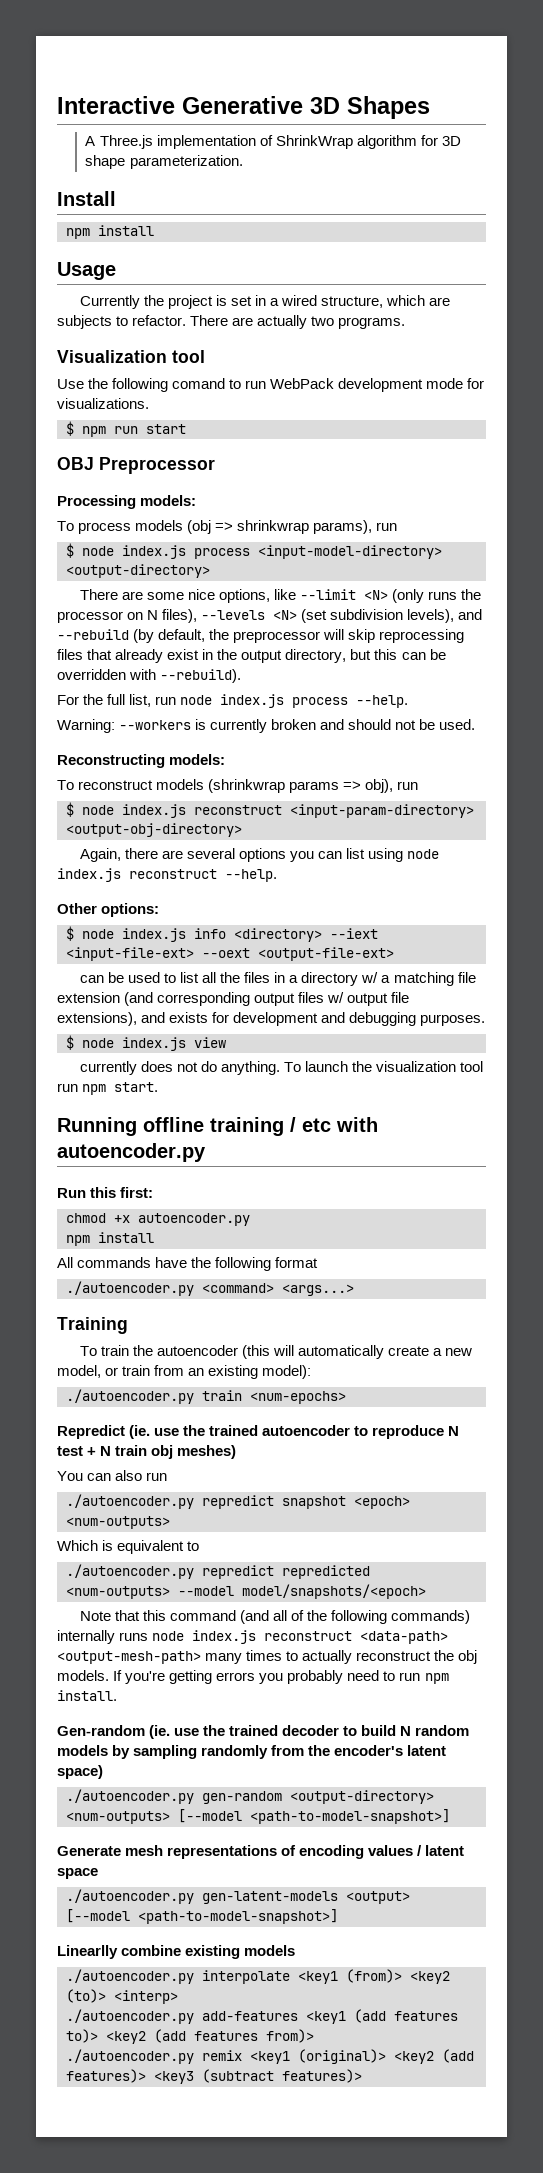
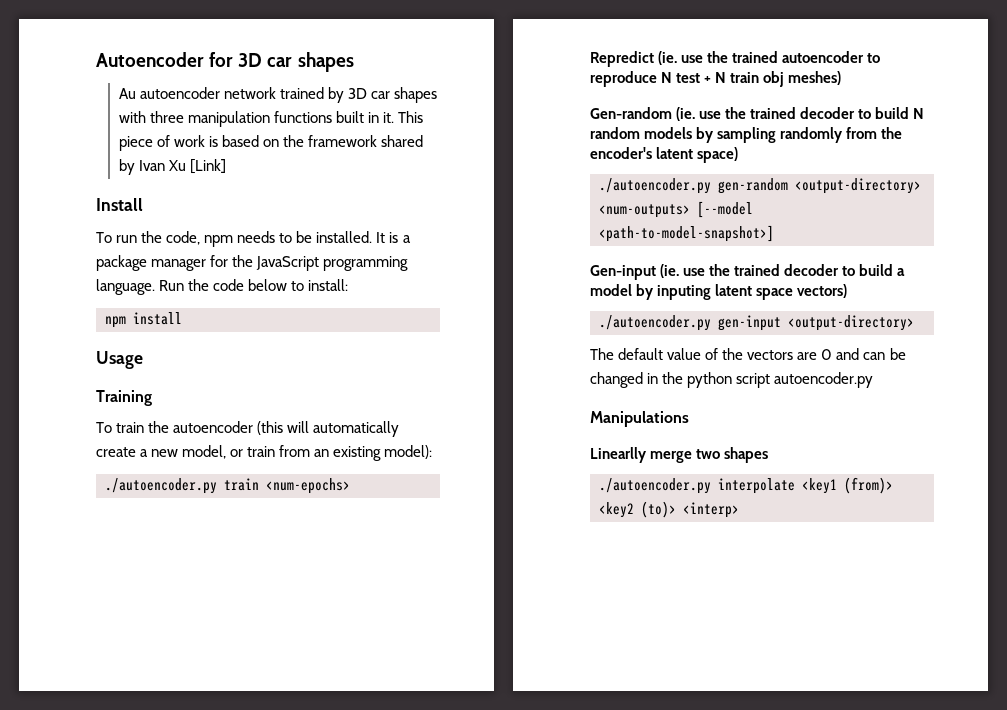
[57,96,430,119] [85,135,461,149] [85,155,243,169] [57,191,116,206] [66,225,154,239] [57,262,116,280] [79,295,451,309] [57,315,406,329] [57,350,205,363] [57,378,485,392] [57,398,149,409] [66,421,186,437] [57,457,215,474] [57,495,197,509] [57,520,398,534] [66,543,442,559] [66,564,210,578] [79,589,482,603] [57,609,483,623] [57,629,465,643] [57,649,446,663] [57,669,242,683] [57,694,409,708] [57,719,476,733] [57,754,226,768] [57,779,419,793] [66,802,474,818] [66,823,242,837] [79,848,440,862] [57,868,277,882] [57,903,160,917] [66,926,378,942] [66,947,394,961] [79,972,476,986] [57,992,410,1006] [57,1012,486,1026] [66,1035,226,1051] [79,1061,484,1075] [57,1082,159,1095] [57,1117,378,1136] [57,1143,206,1162] [57,1187,154,1198] [66,1213,250,1226] [66,1232,154,1246] [57,1257,319,1271] [66,1281,354,1296] Interactive Generative 3D Shapes // A Three.js implementation of ShrinkWrap algorithm for 3D shape parameterization. // Install // npm install // Usage // Currently the project is set in a wired structure, which are subjects to refactor. There are actually two programs. // Visualization tool // Use the following comand to run WebPack development mode for visualizations. // $ npm run start // OBJ Preprocessor // Processing models: // To process models (obj => shrinkwrap params), run // $ node index.js process <input-model-directory> <output-directory> // There are some nice options, like --limit <N> (only runs the processor on N files), --levels <N> (set subdivision levels), and --rebuild (by default, the preprocessor will skip reprocessing files that already exist in the output directory, but this can be overridden with --rebuild). // For the full list, run node index.js process --help. // Warning: --workers is currently broken and should not be used. // Reconstructing models: // To reconstruct models (shrinkwrap params => obj), run // $ node index.js reconstruct <input-param-directory> <output-obj-directory> // Again, there are several options you can list using node index.js reconstruct --help. // Other options: // $ node index.js info <directory> --iext <input-file-ext> --oext <output-file-ext> // can be used to list all the files in a directory w/ a matching file extension (and corresponding output files w/ output file extensions), and exists for development and debugging purposes. // $ node index.js view // currently does not do anything. To launch the visualization tool run npm start. // Running offline training / etc with autoencoder.py // Run this first: // chmod +x autoencoder.py // npm install // All commands have the following format // ./autoencoder.py <command> <args...> -> [96,52,354,72] [118,87,437,103] [118,111,423,127] [118,135,423,151] [118,159,226,175] [96,198,143,211] [96,231,411,247] [96,255,409,271] [96,279,349,295] [105,312,182,328] [96,351,143,369] Autoencoder for 3D car shapes // Au autoencoder network trained by 3D car shapes with three manipulation functions built in it. This piece of work is based on the framework shared by Ivan Xu [Link] // Install // To run the code, npm needs to be installed. It is a package manager for the JavaScript programming language. Run the code below to install: // npm install // Usage
[57,1470,168,1481] [66,1494,410,1509] [66,1516,170,1529] [57,1540,200,1554] [66,1564,370,1579] [66,1584,426,1599] [79,1610,471,1624] [57,1630,449,1644] [57,1650,478,1664] [57,1670,449,1684] [57,1690,117,1701] // You can also run // ./autoencoder.py repredict snapshot <epoch> <num-outputs> // Which is equivalent to // ./autoencoder.py repredict repredicted <num-outputs> --model model/snapshots/<epoch> // Note that this command (and all of the following commands) internally runs node index.js reconstruct <data-path> <output-mesh-path> many times to actually reconstruct the obj models. If you're getting errors you probably need to run npm install. -> (842, 78) none
[57,1845,423,1859] Generate mesh representations of encoding values / -> [590,264,906,280] [590,284,712,300] Gen-input (ie. use the trained decoder to build a model by inputing
[66,1889,410,1904] [66,1909,338,1924] [57,1945,296,1959] // ./autoencoder.py gen-latent-models <output> [--model <path-to-model-snapshot>] // Linearlly combine existing models -> [797,284,848,298] [599,315,914,331] [590,348,906,360] [590,372,874,388] [590,411,689,427] [590,447,769,463] vectors) // ./autoencoder.py gen-input <output-directory> // The default value of the vectors are 0 and can be changed in the python script autoencoder.py // Manipulations // Linearlly merge two shapes
[66,2009,458,2024] [66,2029,314,2044] [66,2049,474,2064] [66,2069,362,2084] // ./autoencoder.py add-features <key1 (add features to)> <key2 (add features from)> // ./autoencoder.py remix <key1 (original)> <key2 (add features)> <key3 (subtract features)> -> (739, 510) none

